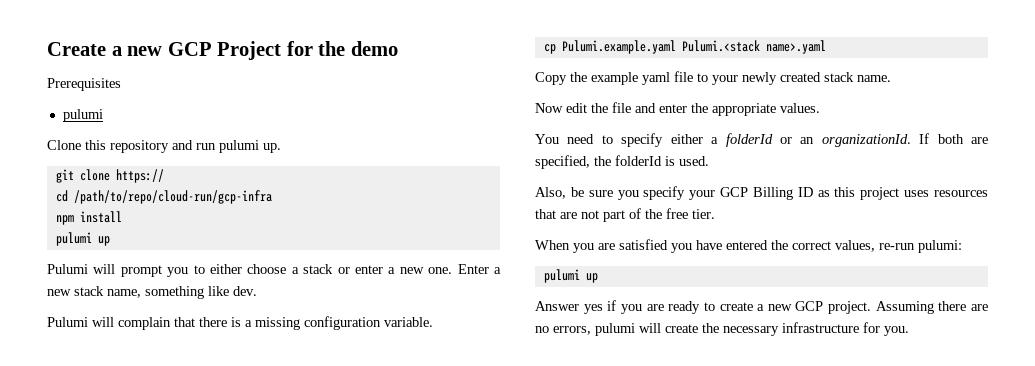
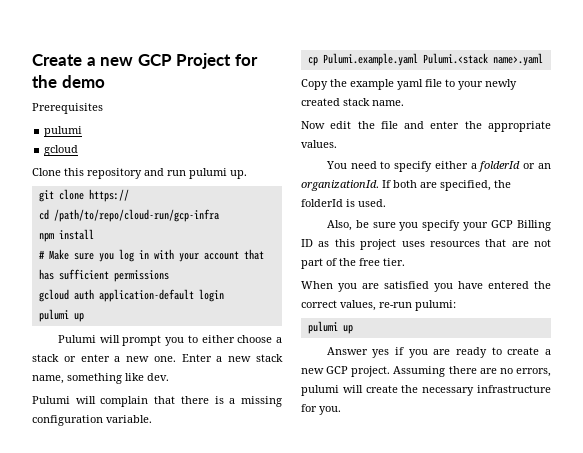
(103, 115) none -> [44,145,79,156] // gcloud
(122, 217) none -> [38,249,264,262] [38,269,169,282] [38,289,224,302] // # Make sure you log in with your account that has sufficient permissions // gcloud auth application-default login

